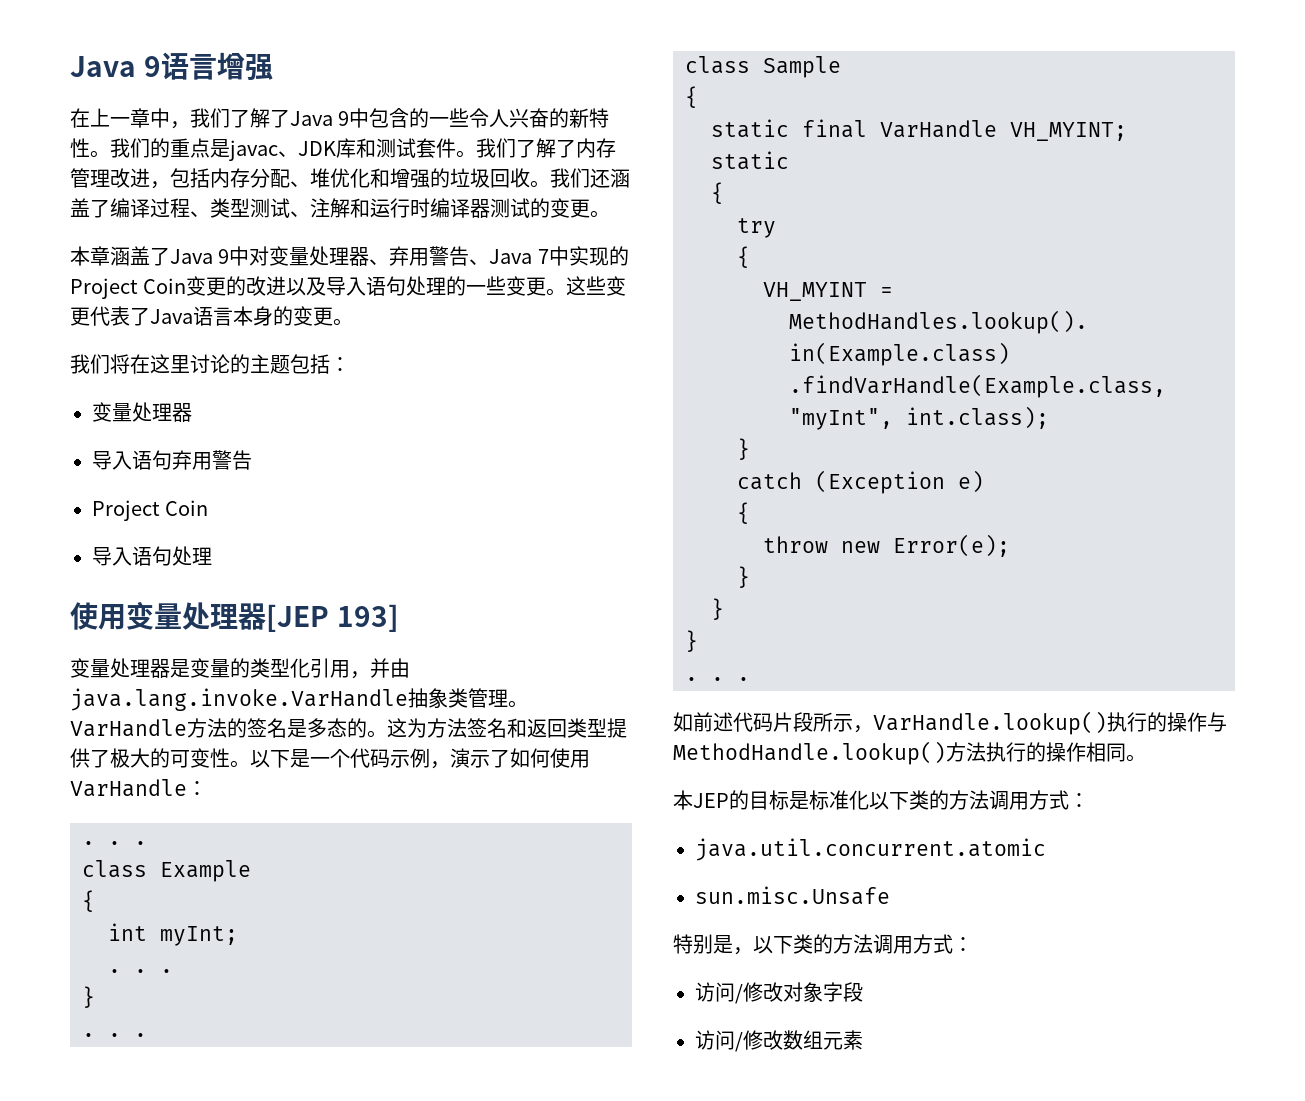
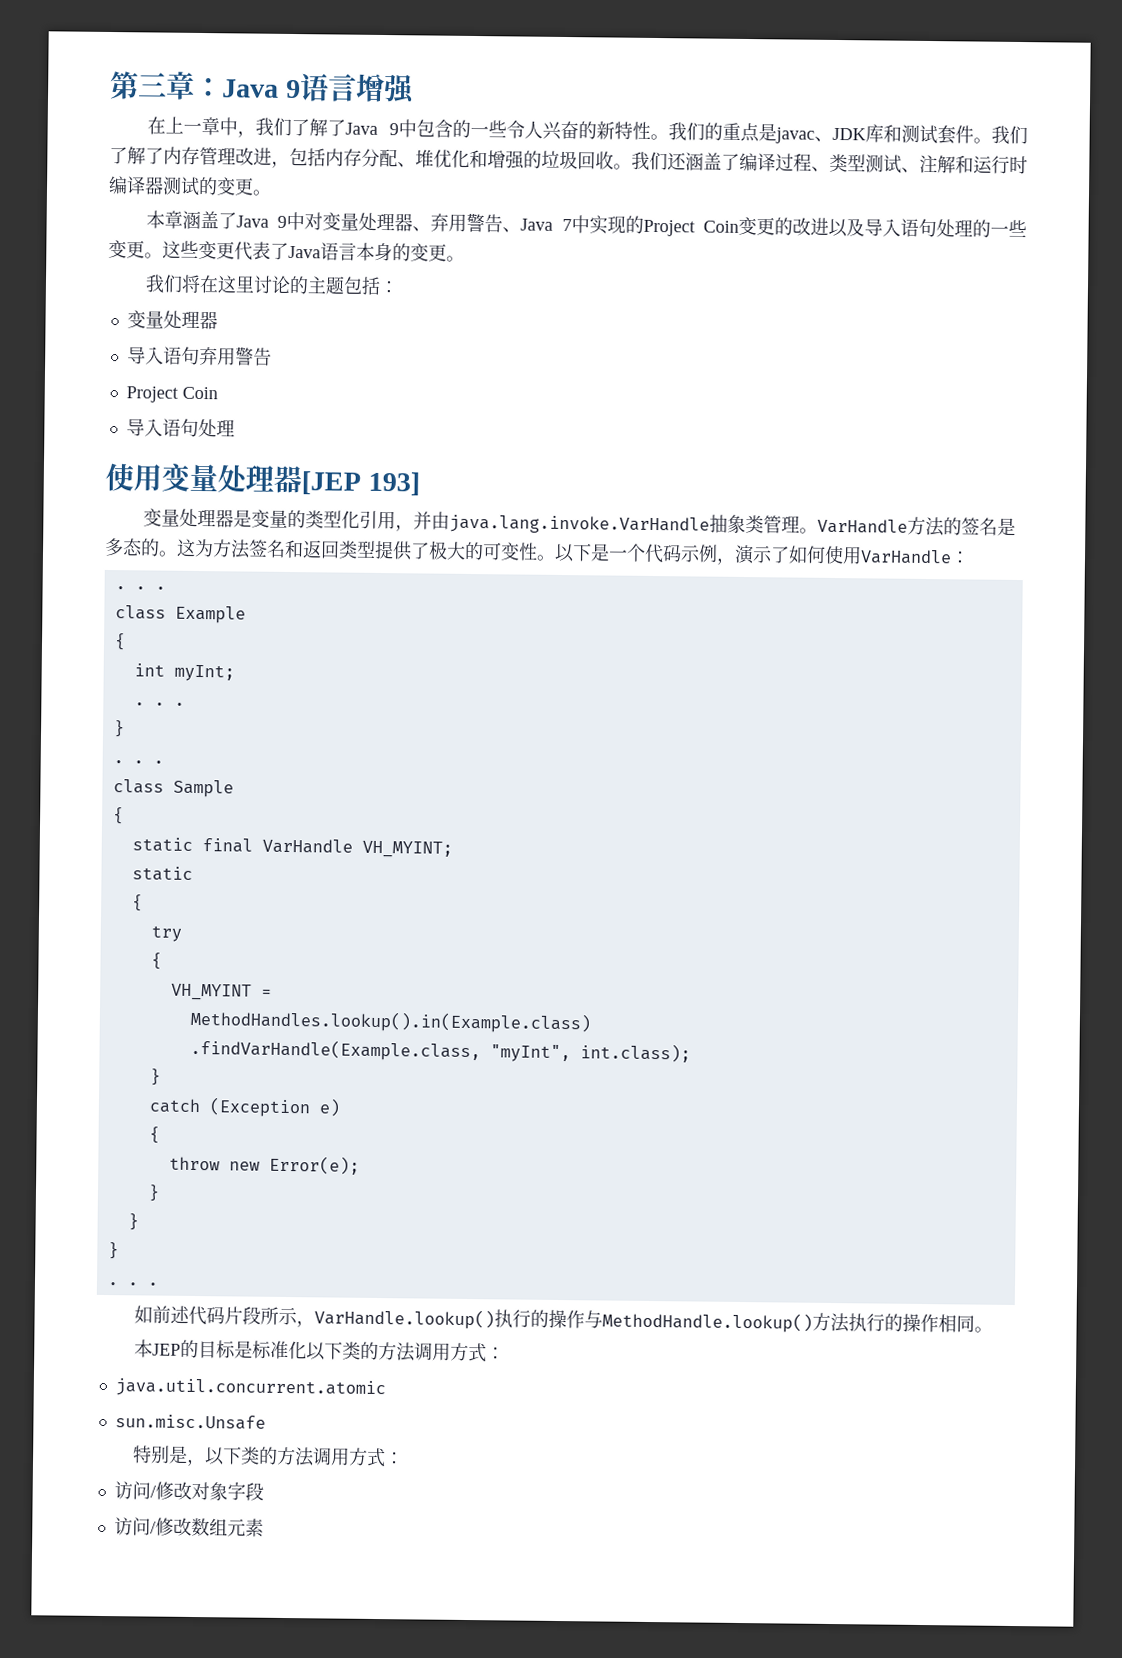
(70, 66) none -> [109,70,223,100] 第三章：

